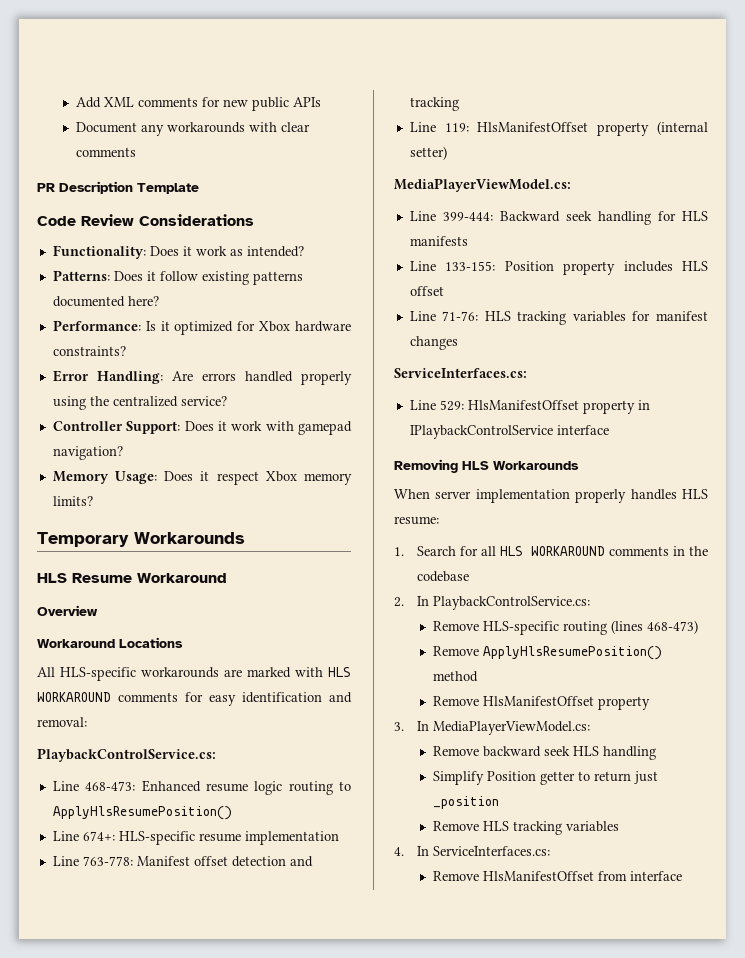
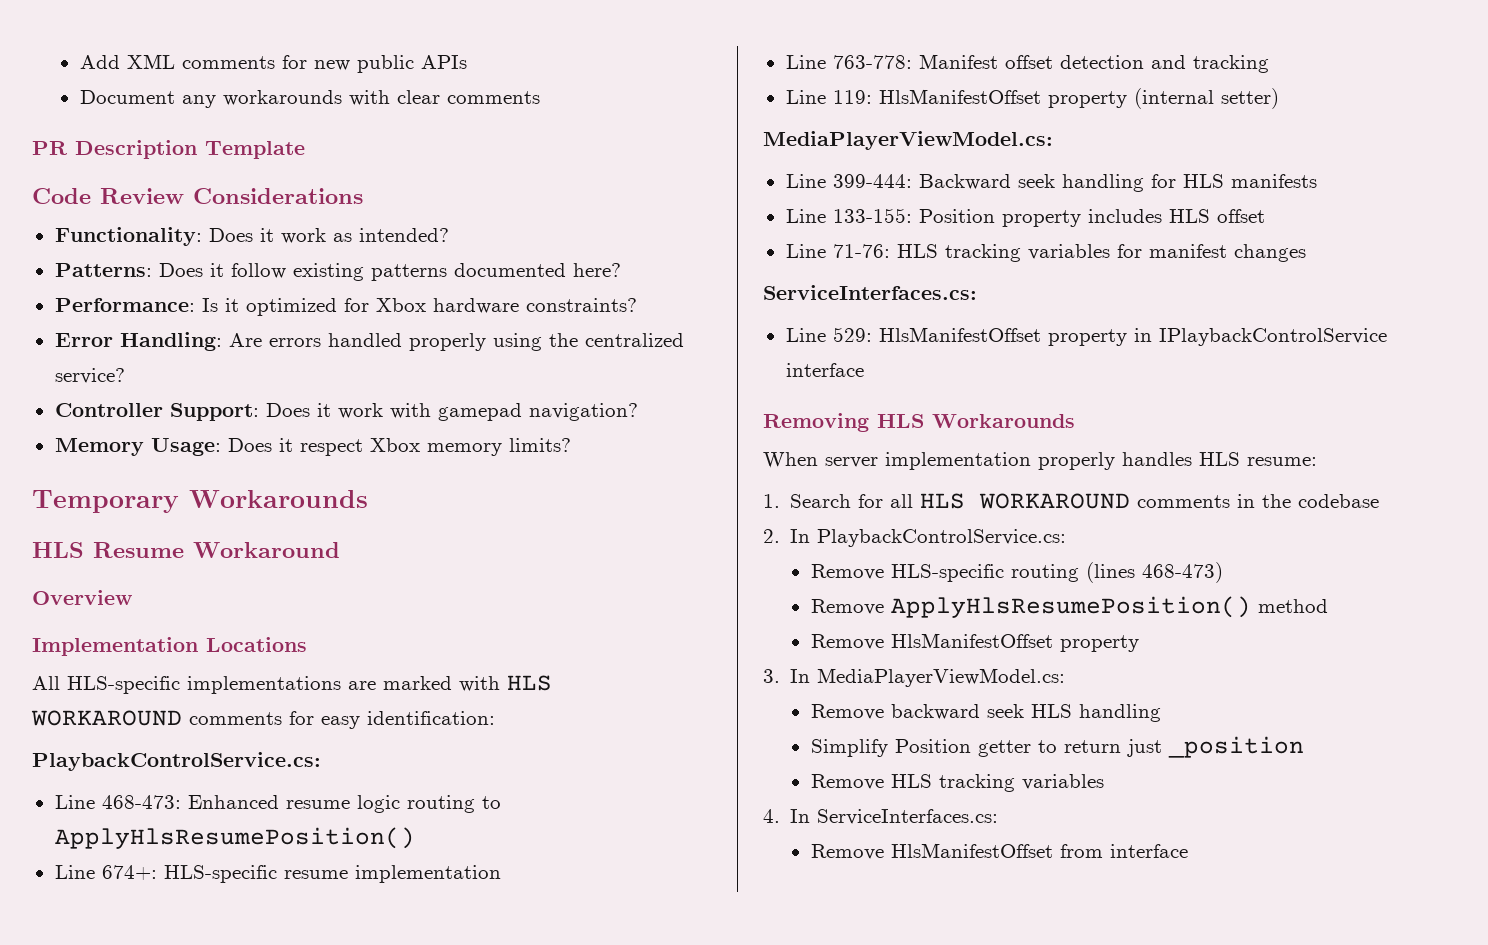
[37,639,115,648] Workaround -> [32,637,198,656] Implementation
[141,667,219,678] workarounds -> [187,676,341,694] implementations
[242,692,352,703] [37,717,87,727] identification and removal: -> [367,711,495,725] identification:

